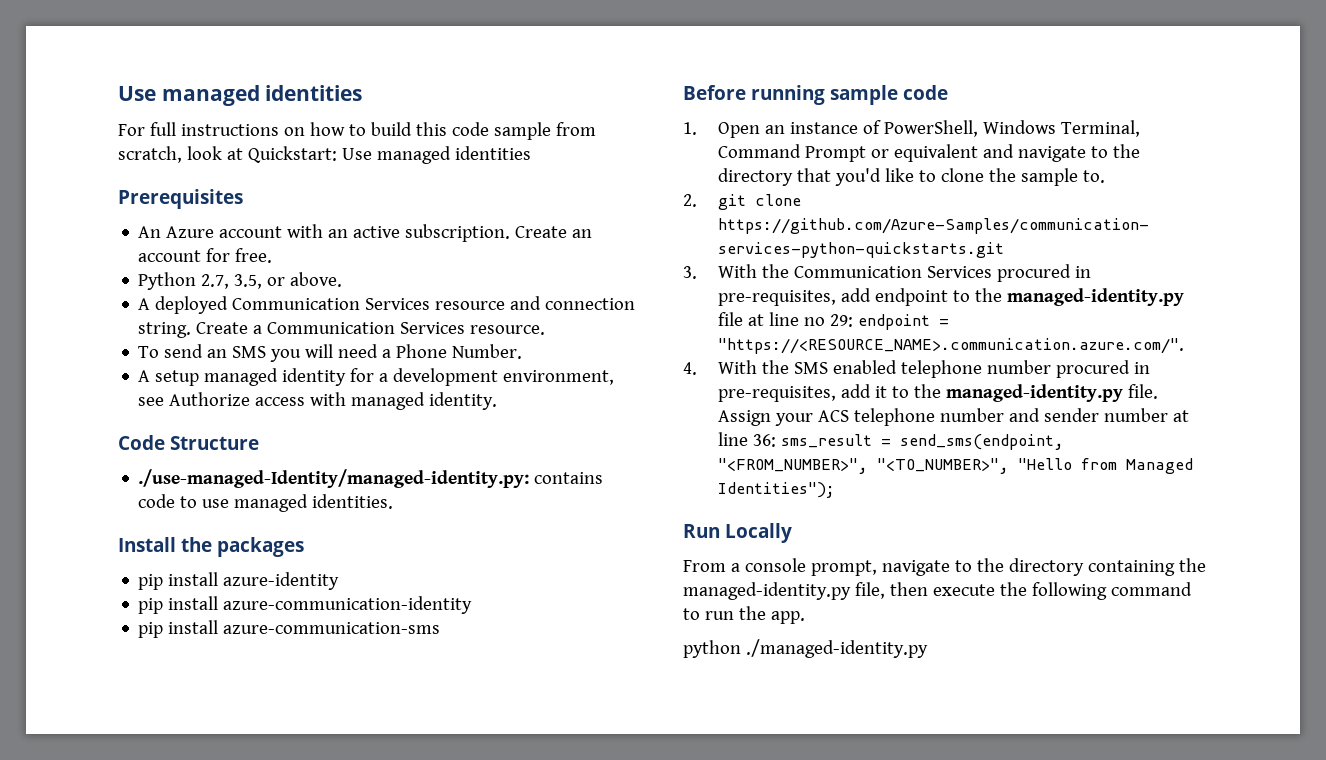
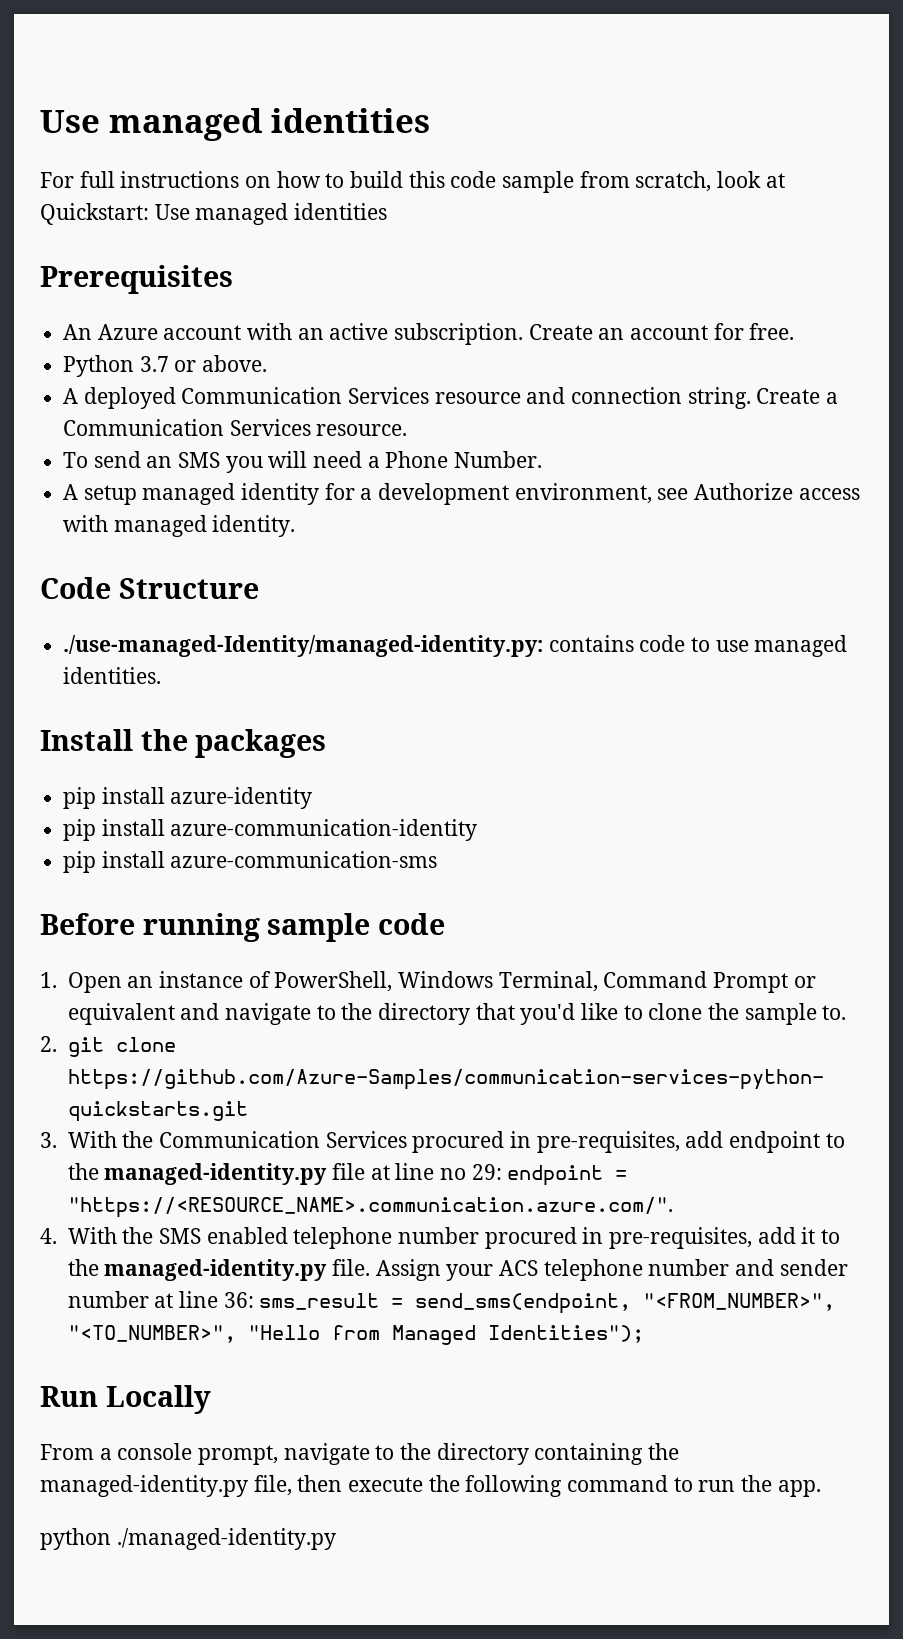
[201,274,263,289] 2.7, 3.5, -> [139,356,169,372] 3.7

